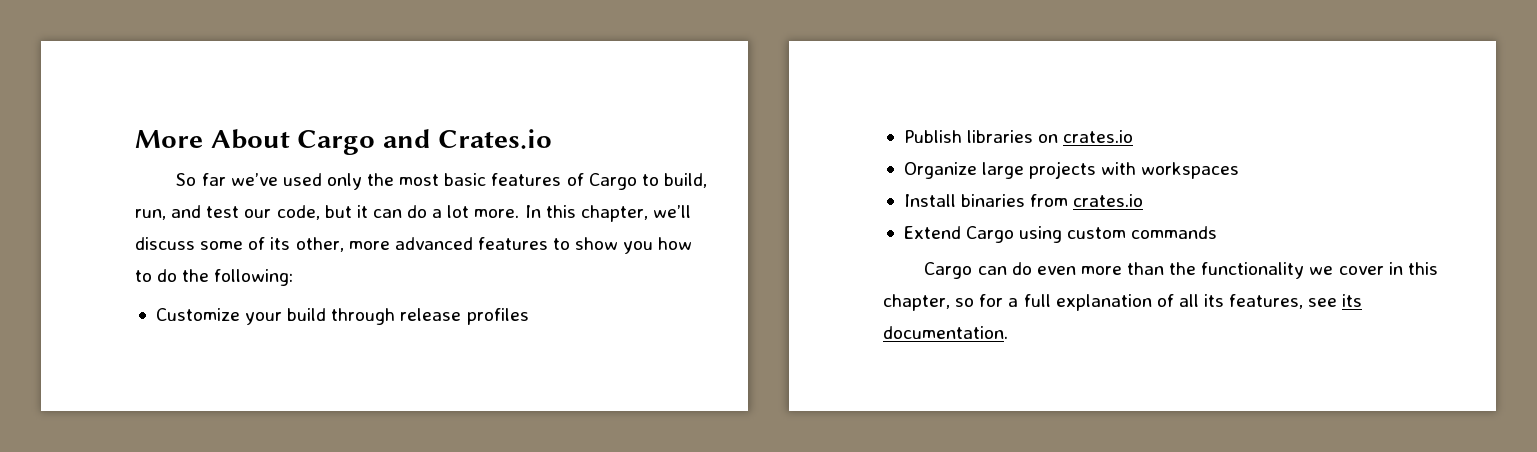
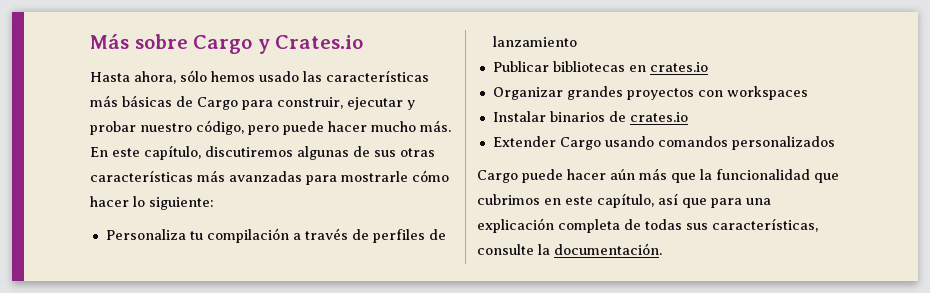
[135,129,553,155] [176,173,707,190] [135,205,691,222] [135,237,693,254] [135,269,294,286] [155,308,529,325] [903,130,1134,143] [903,161,1240,179] [903,194,1144,207] [903,226,1218,243] [924,262,1438,279] [883,294,1363,311] [883,326,1008,339] More About Cargo and Crates.io // So far we’ve used only the most basic features of Cargo to build, run, and test our code, but it can do a lot more. In this chapter, we’ll discuss some of its other, more advanced features to show you how to do the following: // Customize your build through release profiles // Publish libraries on crates.io // Organize large projects with workspaces // Install binaries from crates.io // Extend Cargo using custom commands // Cargo can do even more than the functionality we cover in this chapter, so for a full explanation of all its features, see its documentation. -> [90,34,364,54] [90,70,429,84] [90,95,415,110] [90,120,451,135] [90,145,435,160] [90,170,449,185] [90,196,214,210] [105,228,446,243] [492,36,577,47] [492,61,708,72] [492,86,808,100] [492,111,688,122] [492,136,835,150] [477,168,839,183] [477,193,771,208] [477,218,818,233] [477,243,662,255] Más sobre Cargo y Crates.io // Hasta ahora, sólo hemos usado las características más básicas de Cargo para construir, ejecutar y probar nuestro código, pero puede hacer mucho más. En este capítulo, discutiremos algunas de sus otras características más avanzadas para mostrarle cómo hacer lo siguiente: // Personaliza tu compilación a través de perfiles de lanzamiento // Publicar bibliotecas en crates.io // Organizar grandes proyectos con workspaces // Instalar binarios de crates.io // Extender Cargo usando comandos personalizados // Cargo puede hacer aún más que la funcionalidad que cubrimos en este capítulo, así que para una explicación completa de todas sus características, consulte la documentación.

